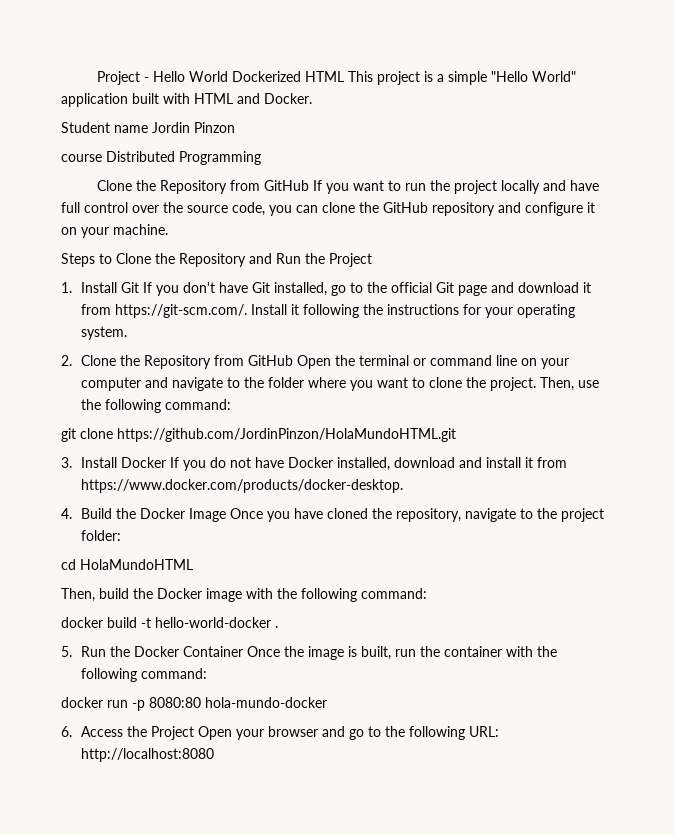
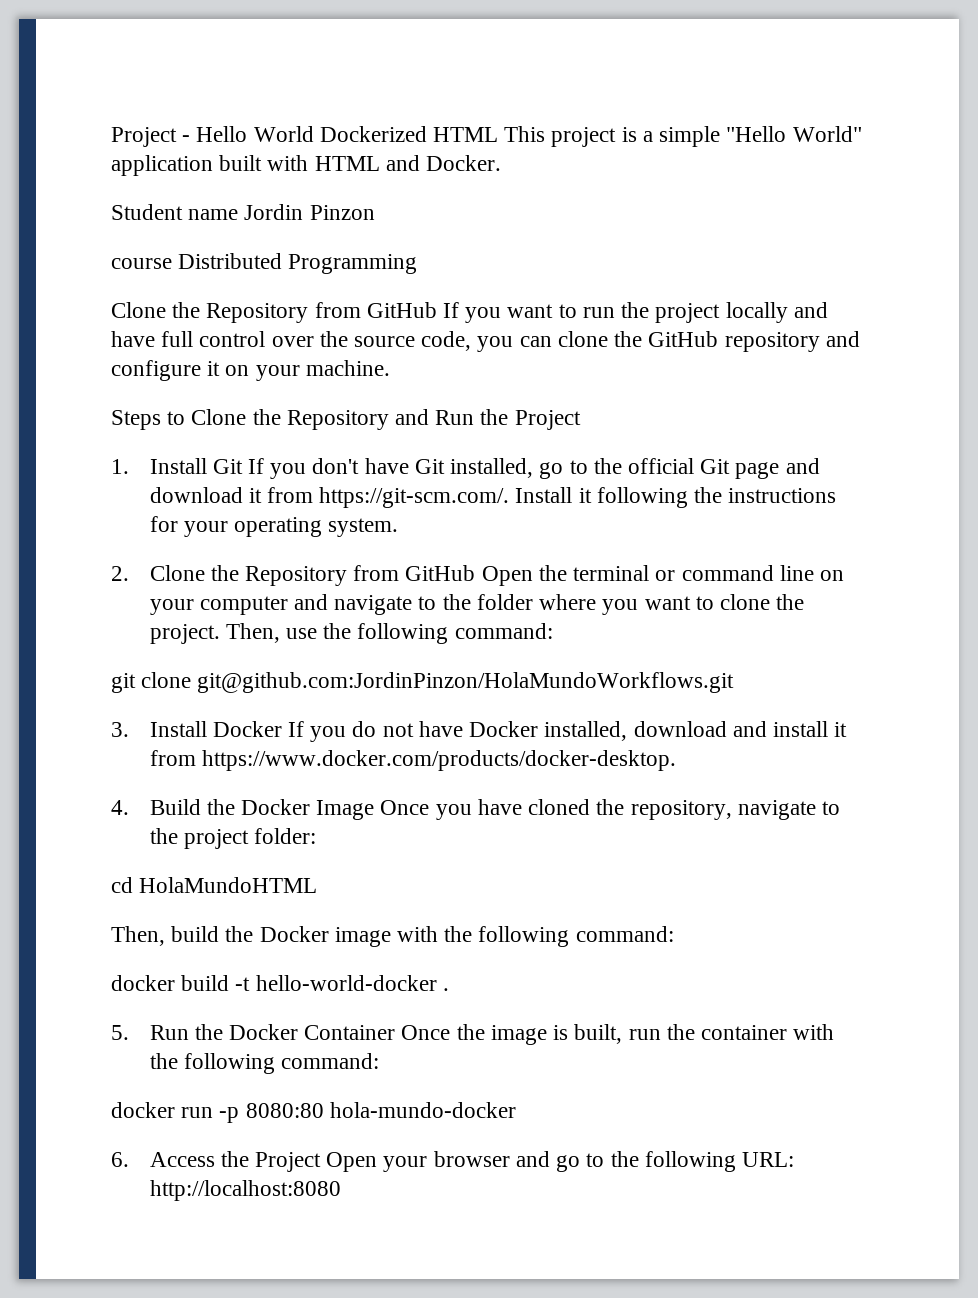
[117,428,456,442] https://github.com/JordinPinzon/HolaMundoHTML.git -> [197,672,735,693] git@github.com:JordinPinzon/HolaMundoWorkflows.git

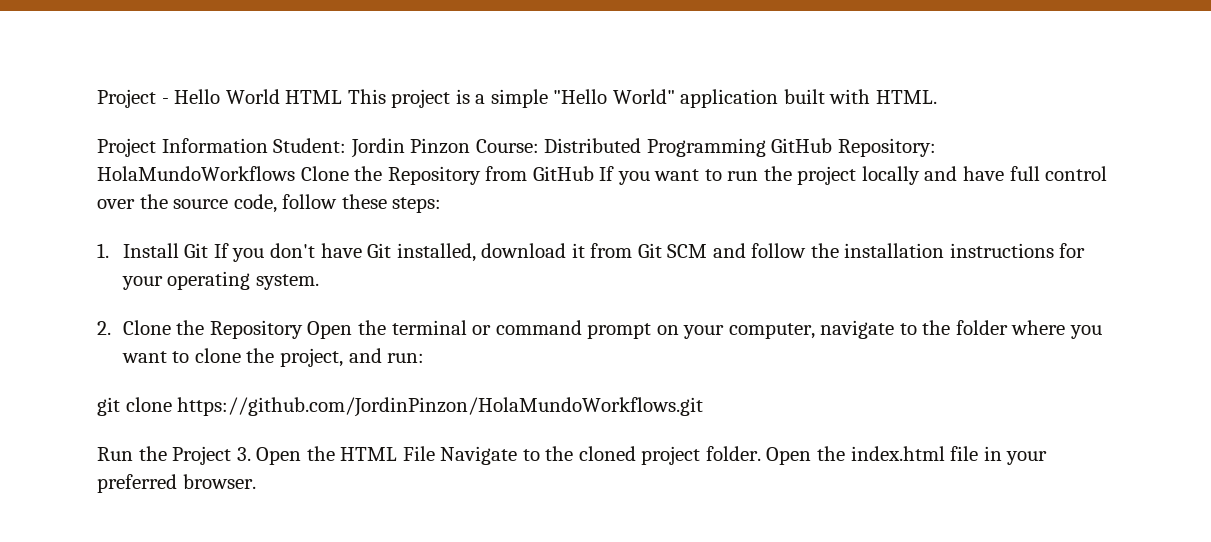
[319,126,427,142] Dockerized -> (280, 96) none
[314,155,502,171] [111,204,239,220] HTML and Docker. // Student name -> [876,90,938,104] [97,138,347,157] HTML. // Project Information Student:
[111,258,172,269] // course -> [475,139,539,153] Course:
(418, 264) // -> [771,138,936,157] [97,166,295,181] GitHub Repository: HolaMundoWorkflows
[477,331,860,352] [111,360,390,381] [111,409,581,430] you can clone the GitHub repository and configure it on your machine. // Steps to Clone the Repository and Run the Project -> [282,194,442,213] follow these steps:
[539,458,820,479] [149,487,723,508] go to the official Git page and download it from https://git-scm.com/. Install it following the -> [481,243,945,258] download it from Git SCM and follow the installation
[353,565,476,581] from GitHub -> (303, 329) none
[779,565,844,581] [149,594,329,615] line on your computer and -> [587,323,815,339] prompt on your computer,
[149,623,553,644] [111,672,735,693] [111,721,848,742] [149,750,676,771] [111,799,840,820] [149,828,317,849] [111,877,318,893] [111,926,674,947] [111,975,449,991] [111,1024,835,1045] [149,1053,380,1074] [111,1102,516,1123] [111,1151,794,1172] [149,1180,341,1201] project. Then, use the following command: // git clone git@github.com:JordinPinzon/HolaMundoWorkflows.git // 3. Install Docker If you do not have Docker installed, download and install it from https://www.docker.com/products/docker-desktop. // 4. Build the Docker Image Once you have cloned the repository, navigate to the project folder: // cd HolaMundoHTML // Then, build the Docker image with the following command: // docker build -t hello-world-docker . // 5. Run the Docker Container Once the image is built, run the container with the following command: // docker run -p 8080:80 hola-mundo-docker // 6. Access the Project Open your browser and go to the following URL: http://localhost:8080 -> [279,348,425,367] [97,397,704,417] [97,446,1048,465] [97,474,256,493] project, and run: // git clone https://github.com/JordinPinzon/HolaMundoWorkflows.git // Run the Project 3. Open the HTML File Navigate to the cloned project folder. Open the index.html file in your preferred browser.

